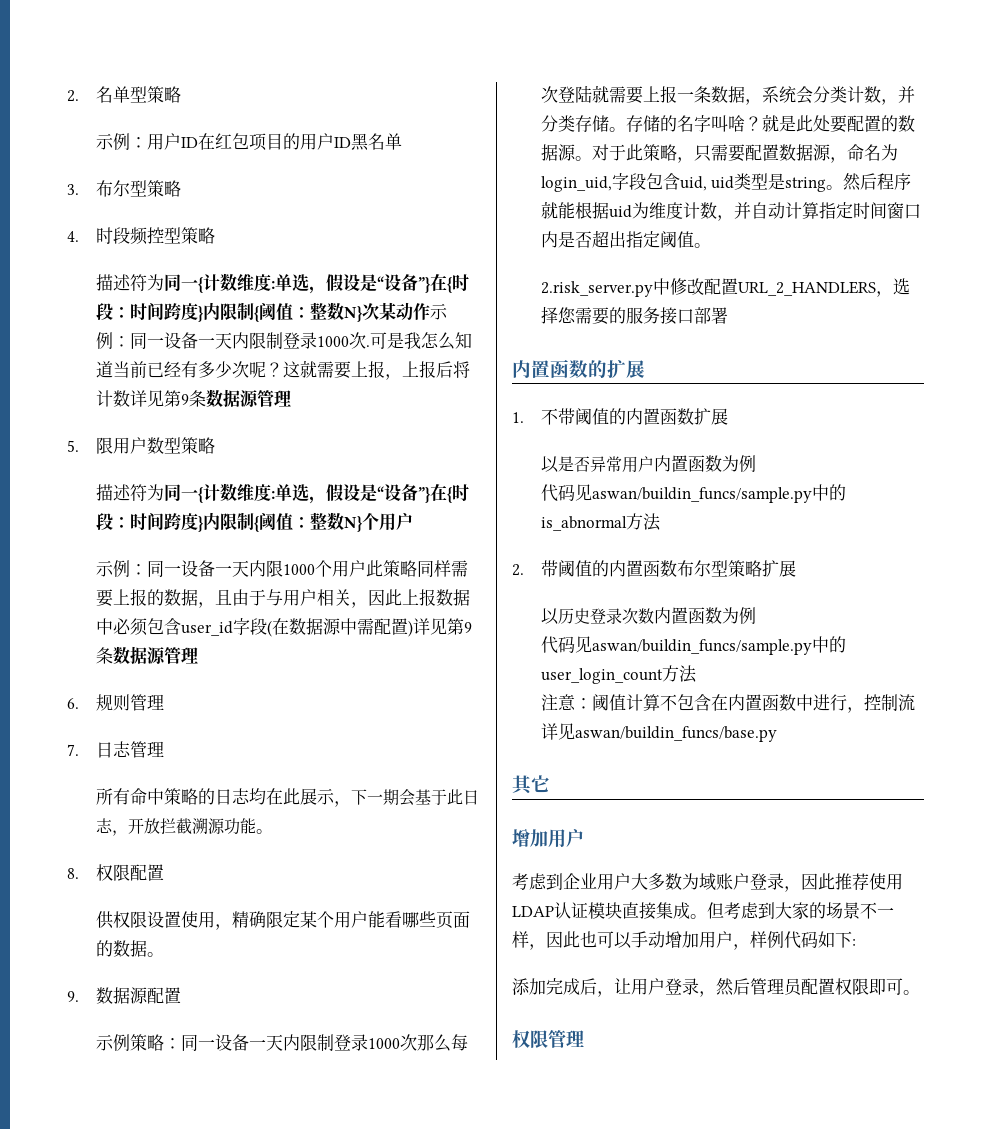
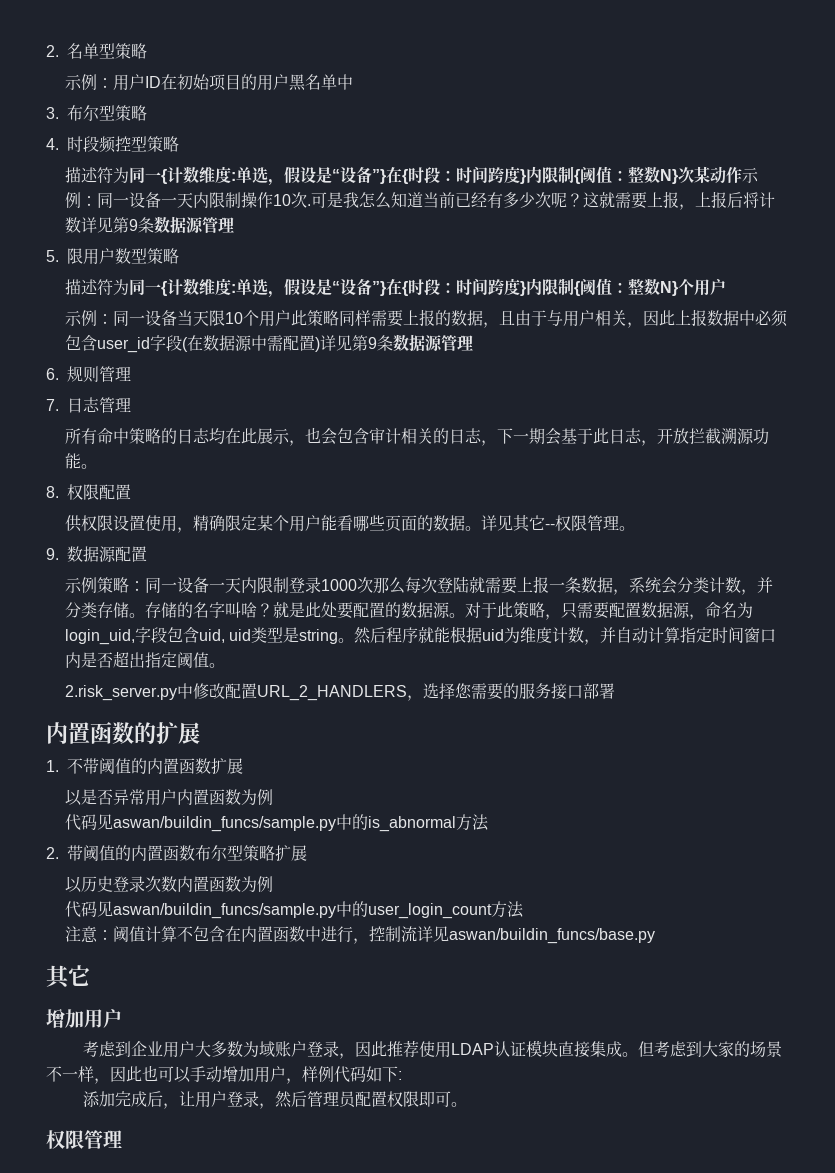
[214,133,249,150] 红包 -> [177,74,211,90] 初始
[333,137,351,148] ID -> (290, 82) none
(402, 141) none -> [337,74,354,90] 中
[282,332,349,349] 登录1000 -> [241,192,292,208] 操作10
[214,560,315,577] 一天内限1000 -> [177,310,244,326] 当天限10
(351, 804) none -> [305,427,498,446] 也会包含审计相关的日志，
(164, 954) none -> [481,515,636,532] 详见其它--权限管理。

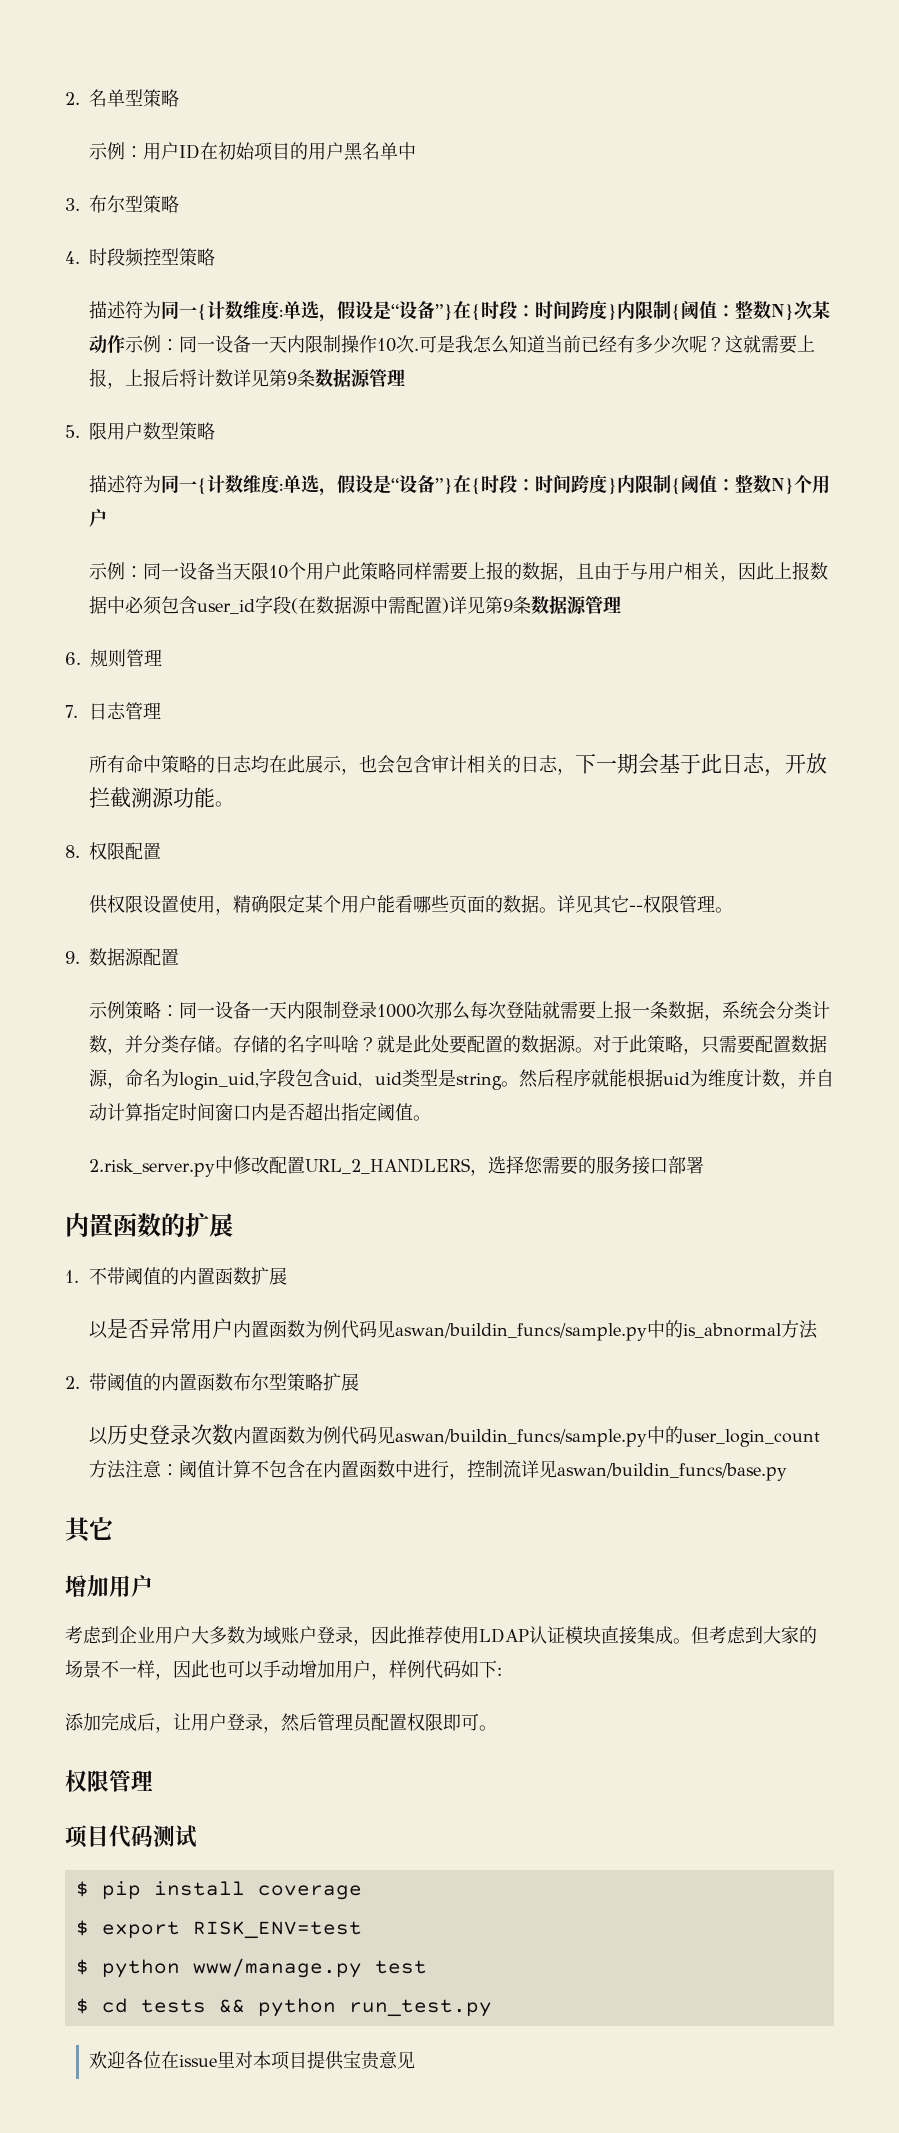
(274, 797) // -> (341, 1329) none
(274, 884) // -> (341, 1435) none
(525, 909) // -> (126, 1469) none
(122, 1139) none -> [65,1825,197,1848] [75,1881,362,1900] [75,1920,362,1939] [75,1958,427,1978] [75,1998,492,2017] [88,2050,415,2070] // 项目代码测试 // $ pip install coverage // $ export RISK_ENV=test // $ python www/manage.py test // $ cd tests && python run_test.py // 欢迎各位在issue里对本项目提供宝贵意见

